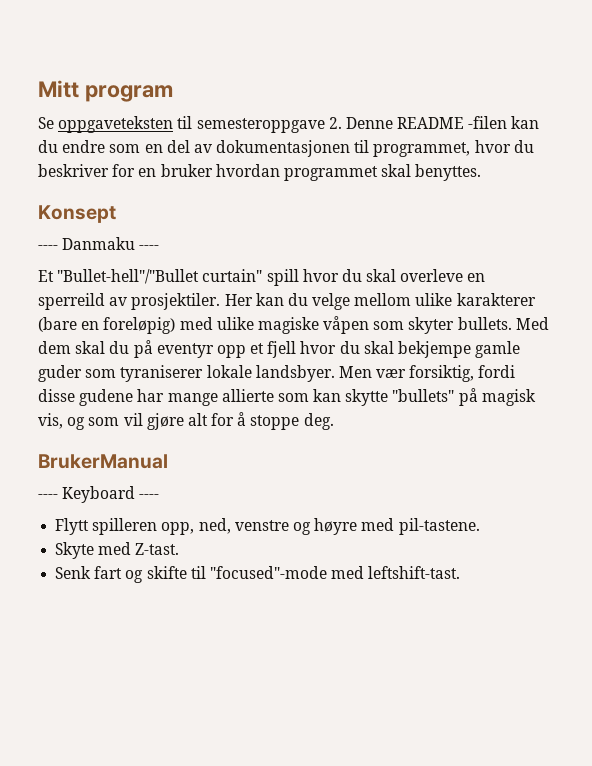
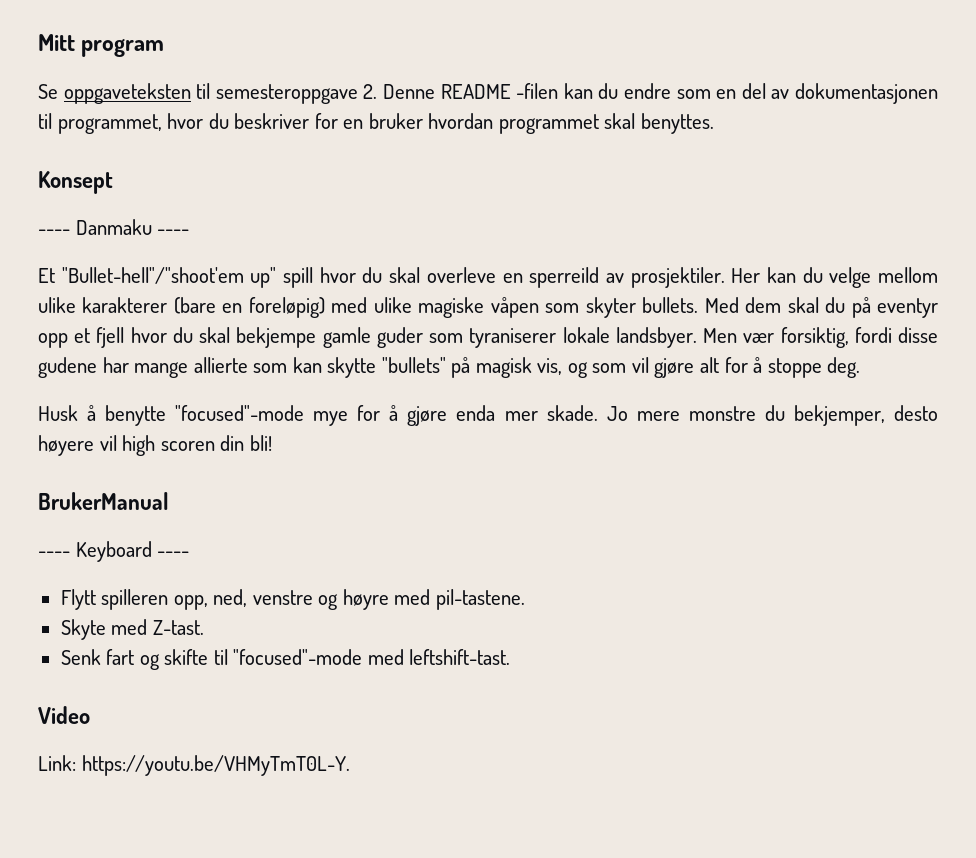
[57,269,263,284] "Bullet-hell"/"Bullet curtain" -> [61,267,277,288] "Bullet-hell"/"shoot'em up"
(334, 421) none -> [38,405,938,426] [38,435,272,456] // Husk å benytte "focused"-mode mye for å gjøre enda mer skade. Jo mere monstre du bekjemper, desto høyere vil high scoren din bli!
(461, 572) none -> [38,706,90,724] [38,755,351,776] // Video // Link: https://youtu.be/VHMyTmT0L-Y.

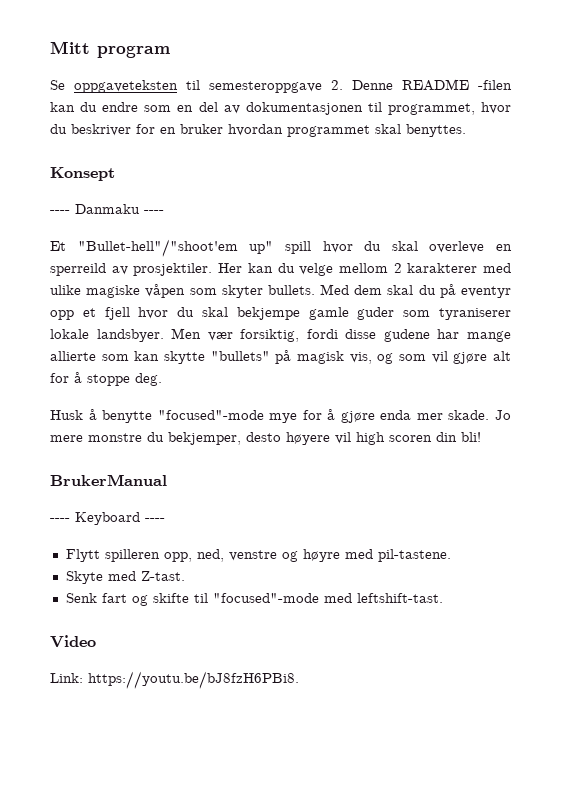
[38,297,325,318] ulike karakterer (bare en foreløpig) -> [393,263,478,273] 2 karakterer
[81,755,351,776] https://youtu.be/VHMyTmT0L-Y. -> [88,671,299,689] https://youtu.be/bJ8fzH6PBi8.

